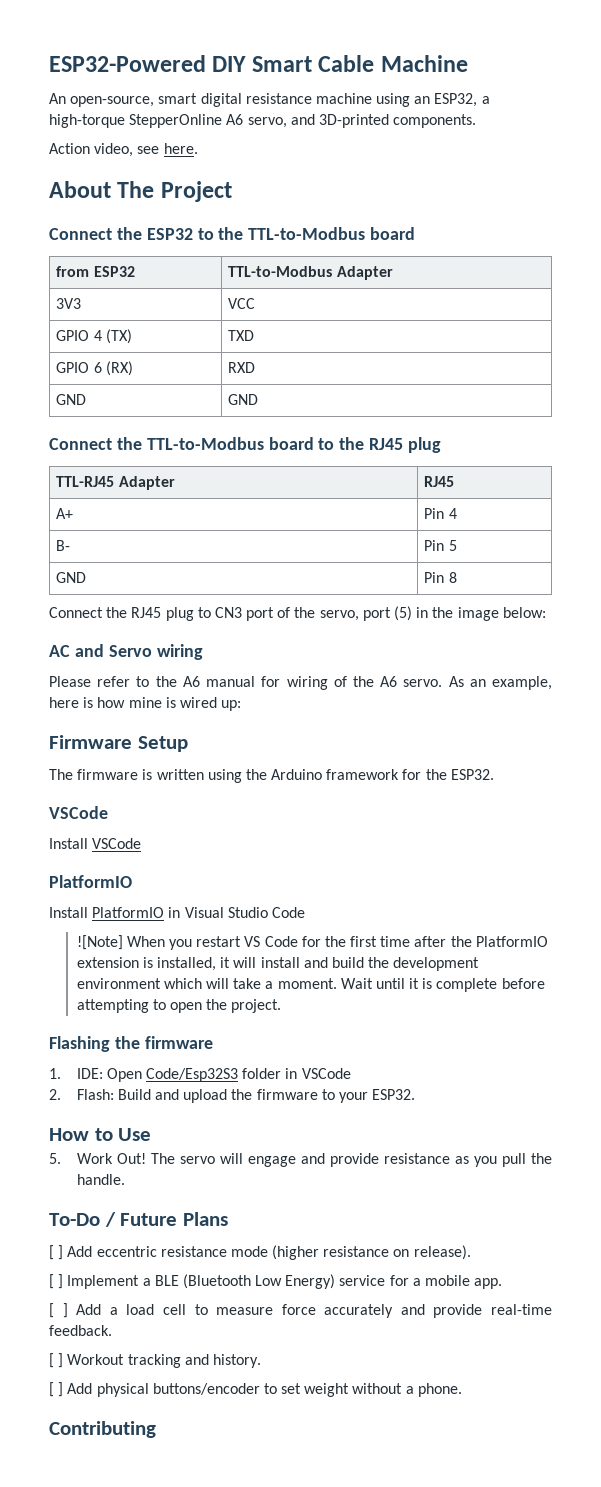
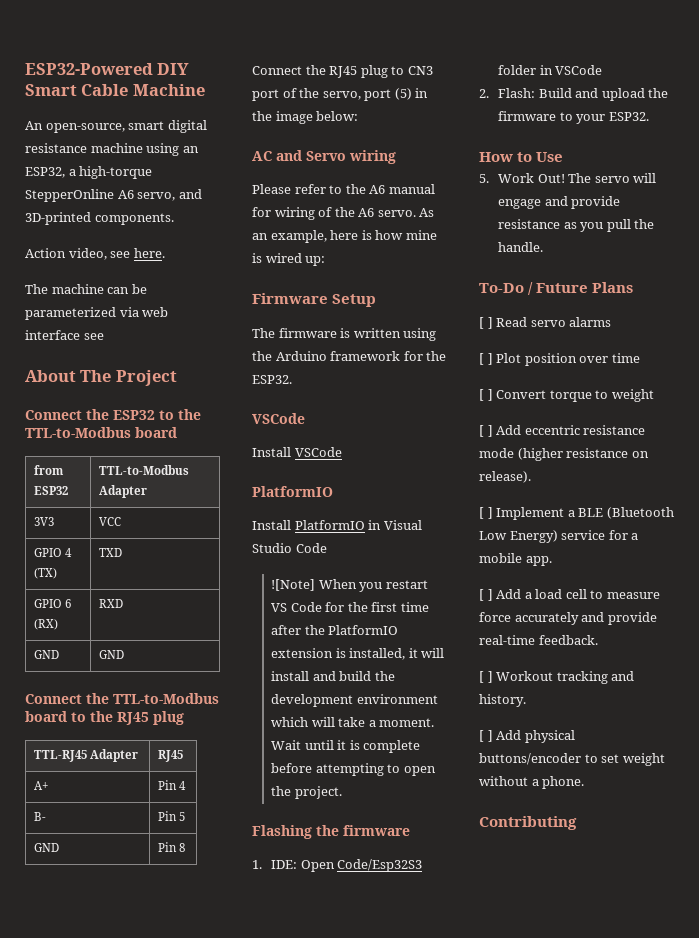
(198, 148) none -> [25,284,147,294] [25,307,169,320] [25,330,104,340] // The machine can be parameterized via web interface see
(229, 1219) none -> [479,317,612,329] [479,353,640,366] [479,389,654,402] // [ ] Read servo alarms // [ ] Plot position over time // [ ] Convert torque to weight

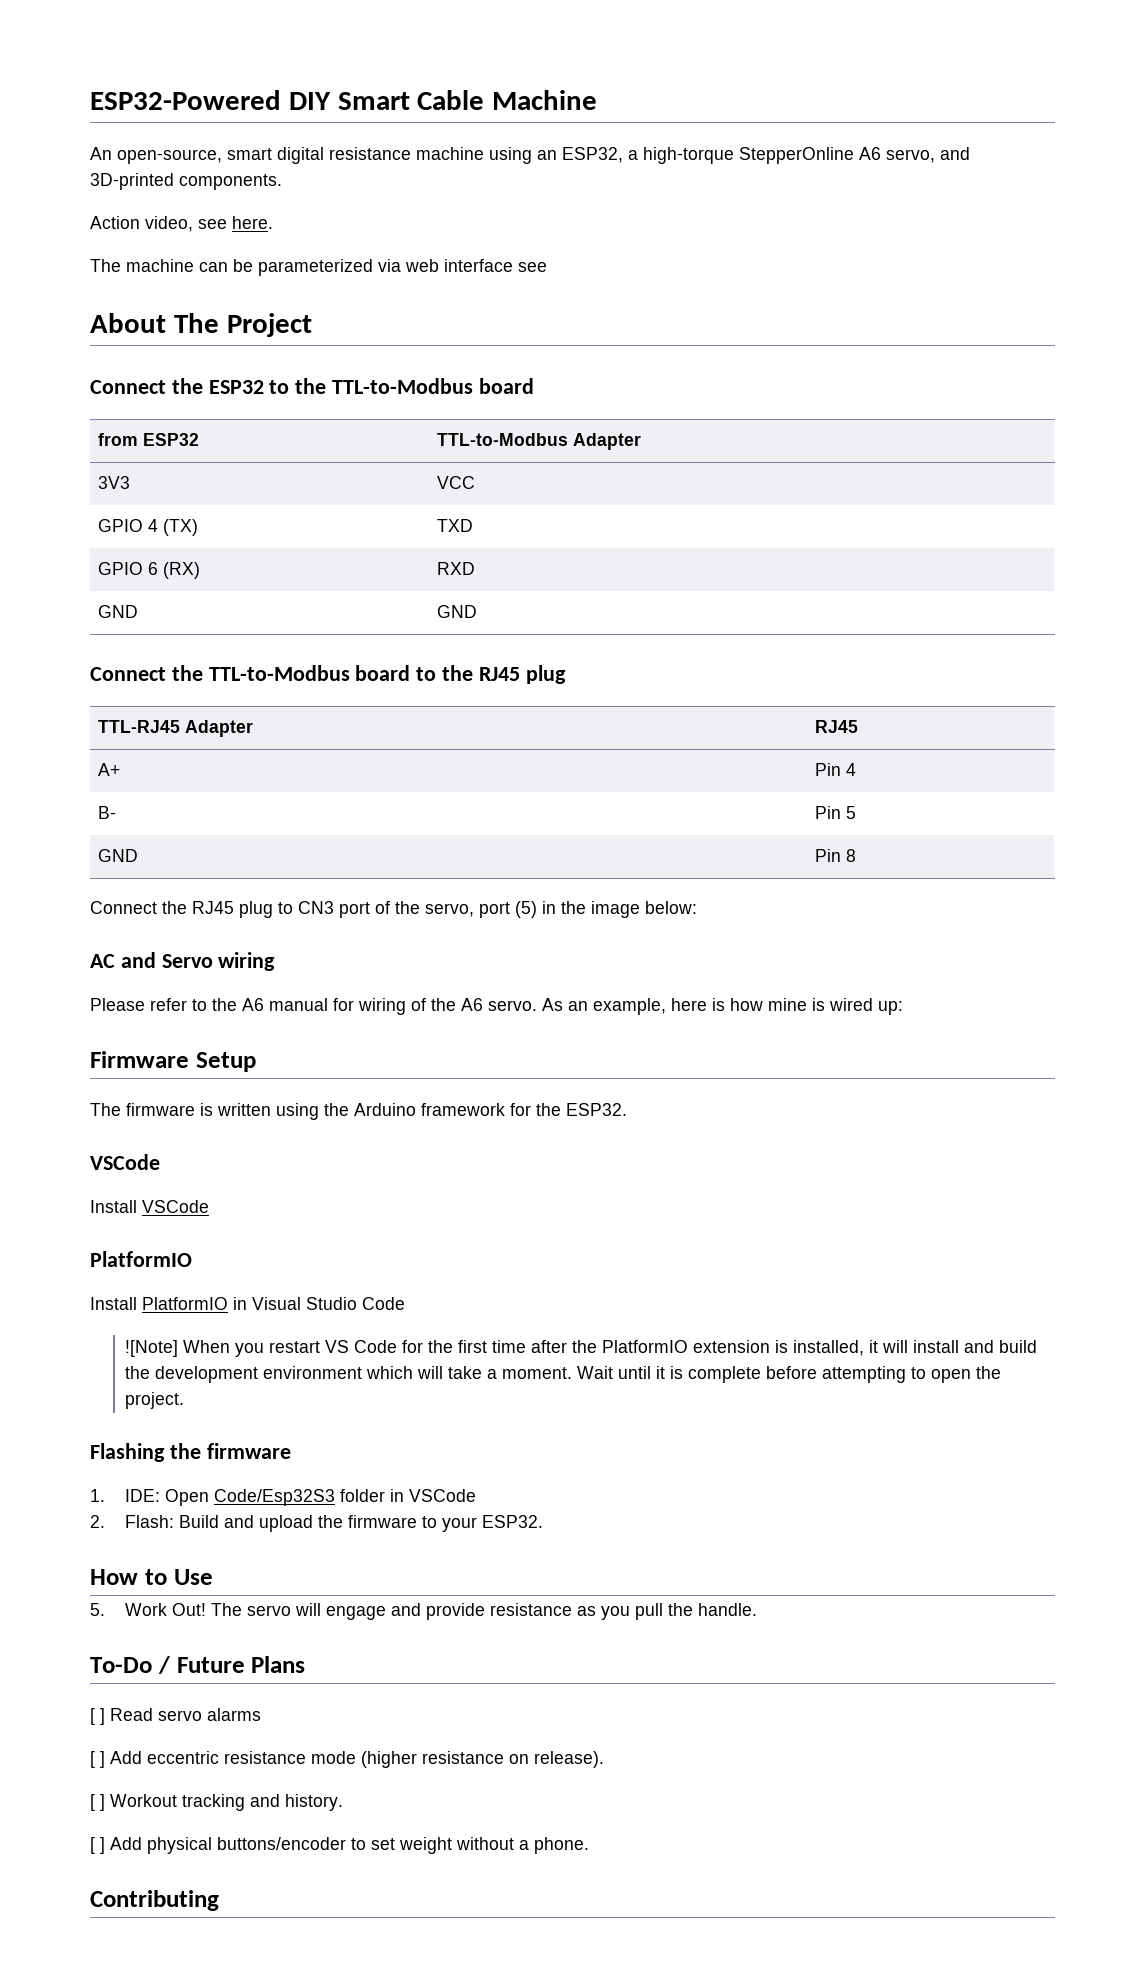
[479,353,640,366] [479,389,654,402] // [ ] Plot position over time // [ ] Convert torque to weight -> (261, 1714) none
[479,507,674,520] [479,530,639,543] [479,553,552,566] [479,589,660,601] [479,612,657,625] [479,635,598,645] // [ ] Implement a BLE (Bluetooth Low Energy) service for a mobile app. // [ ] Add a load cell to measure force accurately and provide real-time feedback. -> (604, 1759) none

